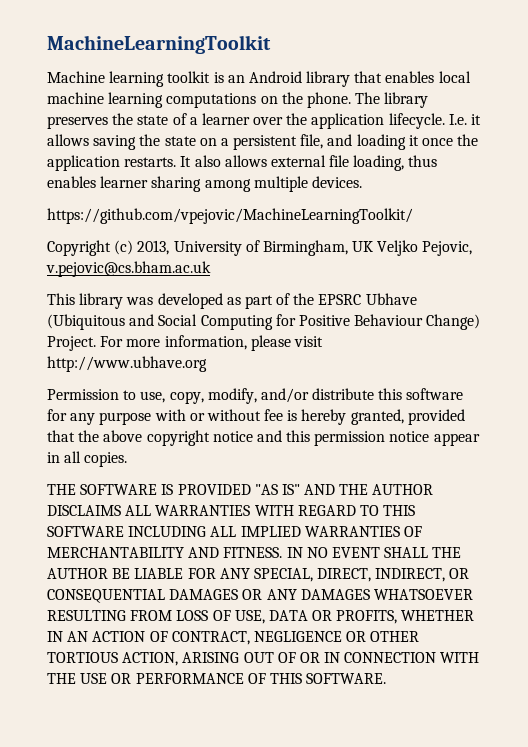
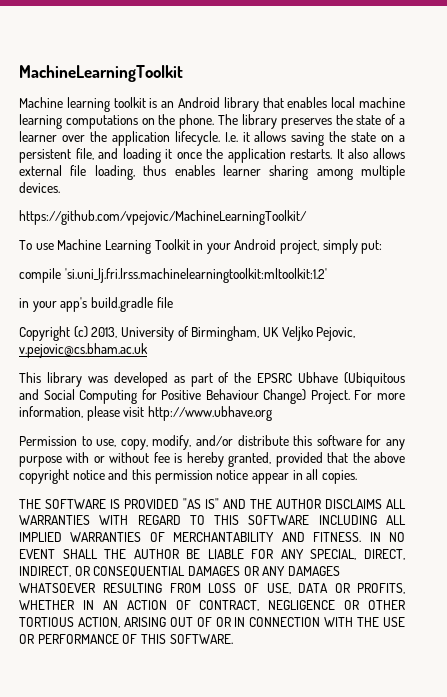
(413, 216) none -> [19,239,383,254] [19,268,327,283] [19,297,173,312] // To use Machine Learning Toolkit in your Android project, simply put: // compile 'si.uni_lj.fri.lrss.machinelearningtoolkit:mltoolkit:1.2' // in your app's build.gradle file

